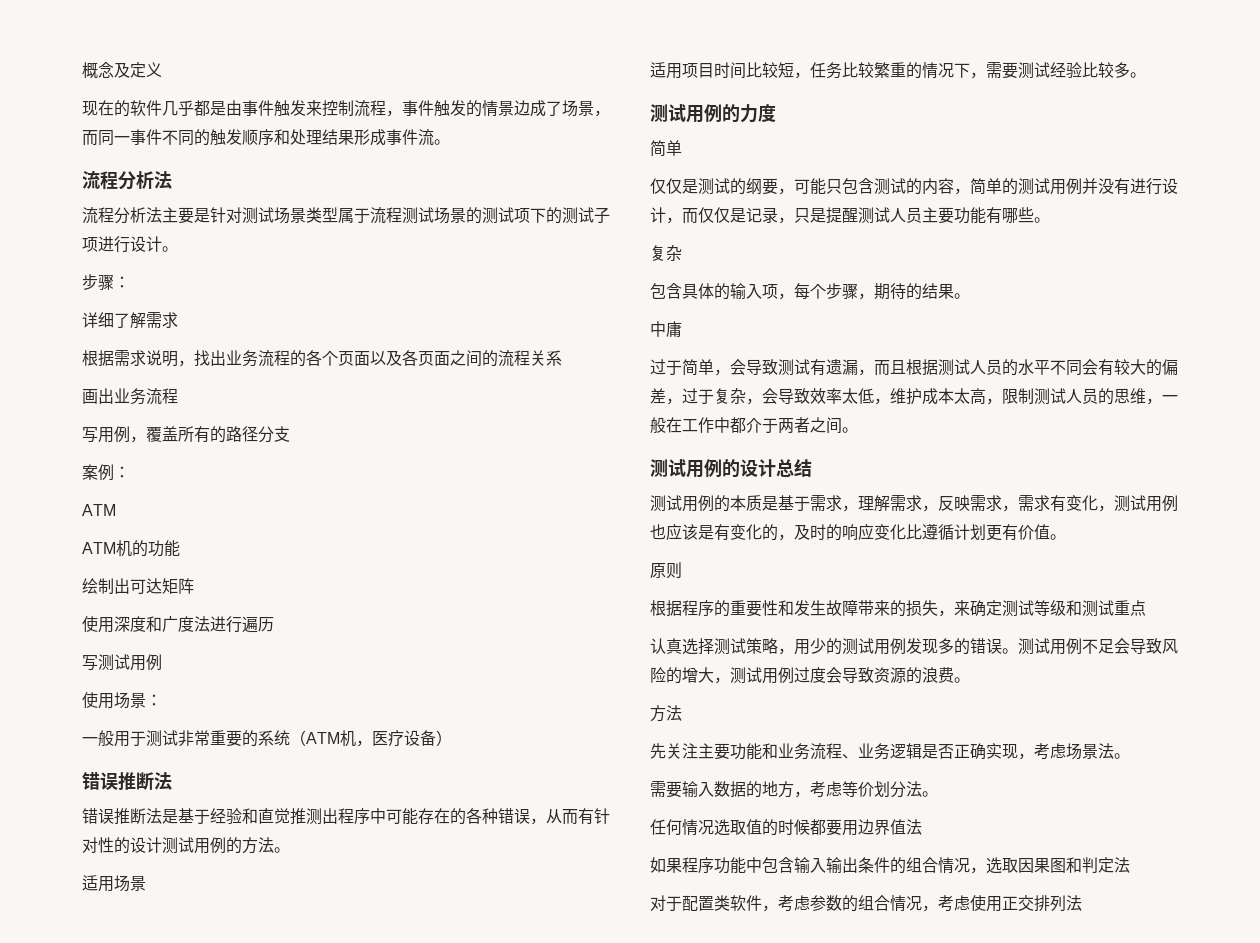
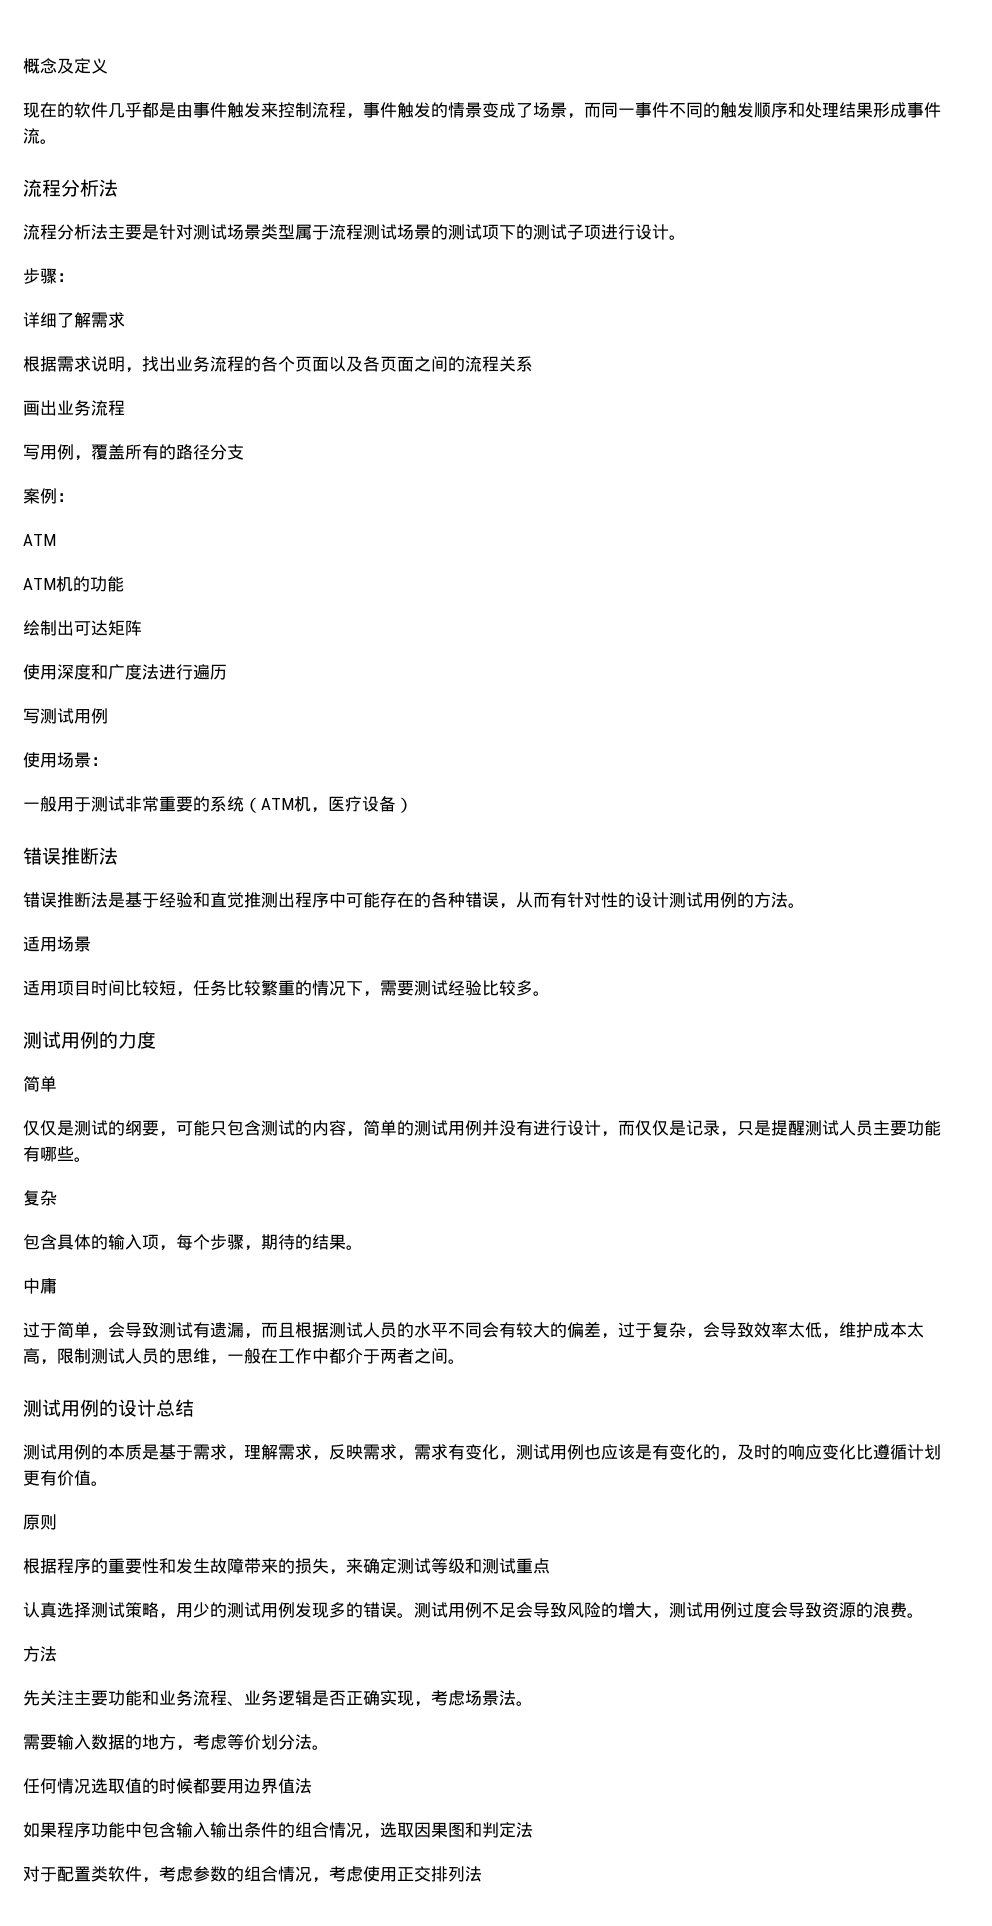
[514,100,530,116] 边 -> [482,102,499,118] 变

